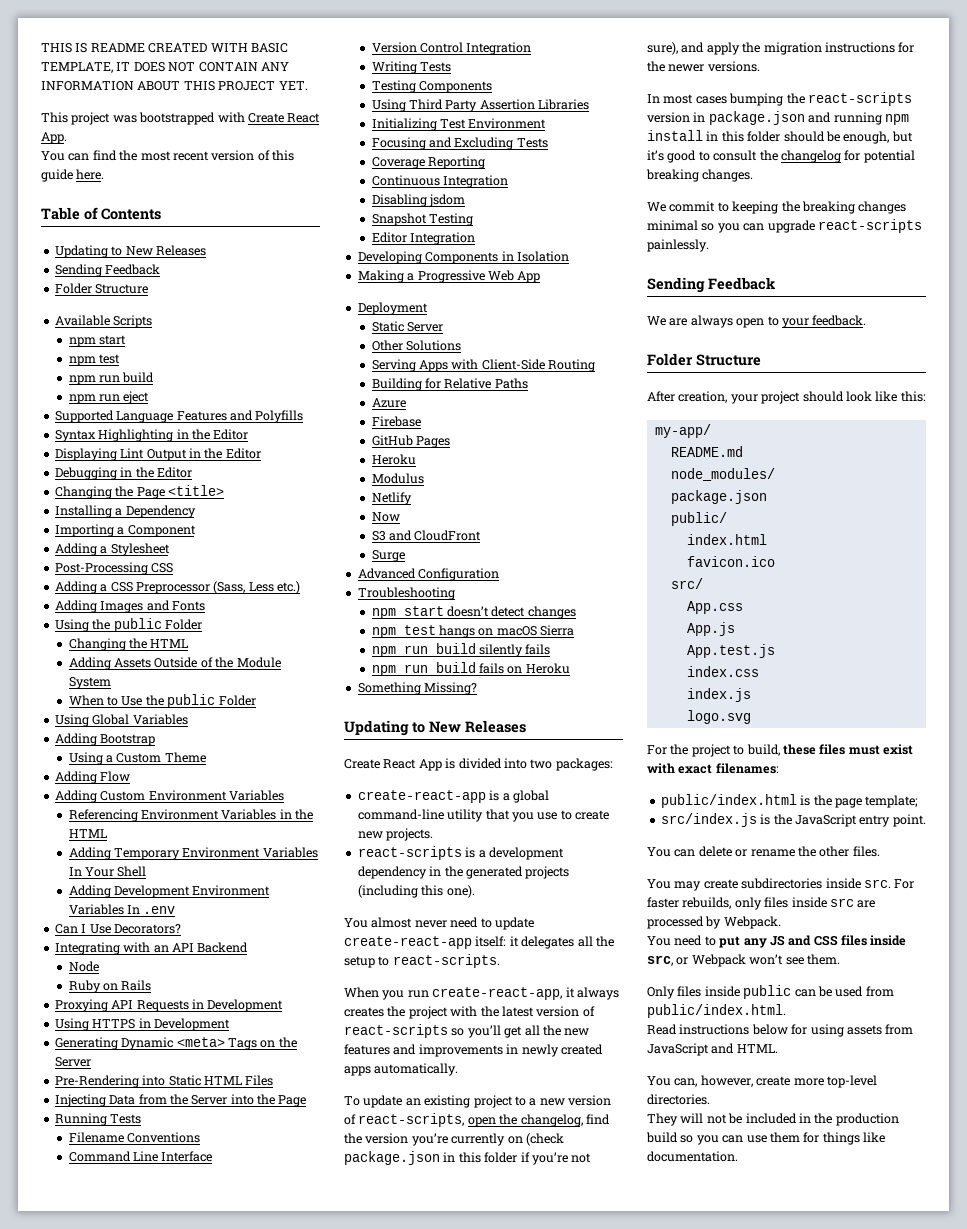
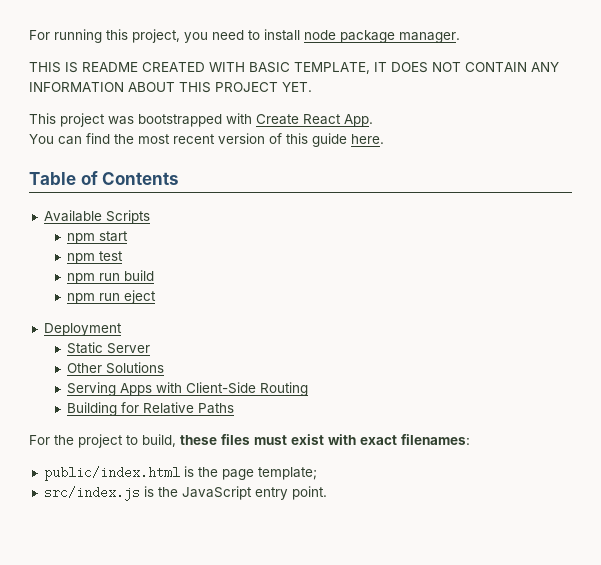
(41, 48) none -> [29,29,460,43] For running this project, you need to install node package manager. //
[54,245,206,258] [54,264,161,277] [54,283,149,294] // Updating to New Releases // Sending Feedback // Folder Structure -> (180, 178) none
[54,410,304,423] [54,429,249,442] [54,448,261,461] [54,467,192,480] [54,485,224,499] [54,505,196,518] [54,524,196,537] [54,543,170,556] [54,562,174,575] [54,581,300,594] [54,600,205,613] [54,618,202,632] [68,638,189,651] [68,657,281,670] [68,677,111,689] [68,694,256,708] [54,714,188,727] [54,733,156,746] [68,752,206,765] [54,771,131,784] [54,790,284,803] [68,809,314,822] [68,829,107,838] [68,847,318,860] [68,866,147,877] [68,885,271,898] [68,904,176,915] [54,924,181,934] [54,942,249,955] [68,961,99,972] [68,980,152,993] [54,999,284,1012] [54,1018,230,1031] [54,1037,297,1050] [54,1057,91,1067] [54,1075,274,1088] [54,1094,307,1107] [54,1113,142,1126] [68,1132,201,1143] [68,1151,213,1162] [371,42,532,55] [371,61,452,74] [371,80,493,93] [371,99,590,112] [371,118,547,131] [371,137,548,150] [371,156,486,169] [371,175,509,188] [371,194,466,207] [371,213,474,226] [371,232,476,245] [357,251,569,264] [357,270,541,283] // Supported Language Features and Polyfills // Syntax Highlighting in the Editor // Displaying Lint Output in the Editor // Debugging in the Editor // Changing the Page <title> // Installing a Dependency // Importing a Component // Adding a Stylesheet // Post-Processing CSS // Adding a CSS Preprocessor (Sass, Less etc.) // Adding Images and Fonts // Using the public Folder // Changing the HTML // Adding Assets Outside of the Module System // When to Use the public Folder // Using Global Variables // Adding Bootstrap // Using a Custom Theme // Adding Flow // Adding Custom Environment Variables // Referencing Environment Variables in the HTML // Adding Temporary Environment Variables In Your Shell // Adding Development Environment Variables In .env // Can I Use Decorators? // Integrating with an API Backend // Node // Ruby on Rails // Proxying API Requests in Development // Using HTTPS in Development // Generating Dynamic <meta> Tags on the Server // Pre-Rendering into Static HTML Files // Injecting Data from the Server into the Page // Running Tests // Filename Conventions // Command Line Interface // Version Control Integration // Writing Tests // Testing Components // Using Third Party Assertion Libraries // Initializing Test Environment // Focusing and Excluding Tests // Coverage Reporting // Continuous Integration // Disabling jsdom // Snapshot Testing // Editor Integration // Developing Components in Isolation // Making a Progressive Web App -> (156, 297) none
[371,398,406,408] [371,416,421,427] [371,435,451,448] [371,454,416,465] [371,473,424,484] [371,492,412,505] [371,512,400,522] [371,530,482,541] [371,550,405,562] [357,568,500,581] [357,587,455,600] [371,606,576,619] [371,625,575,638] [371,643,551,657] [371,662,570,676] [357,682,478,695] [344,720,526,736] [344,758,613,771] [357,790,549,803] [357,809,609,822] [357,828,434,841] [357,846,564,860] [357,866,570,879] [357,885,475,898] [344,917,534,930] [344,936,614,949] [344,954,500,968] [344,987,619,1000] [344,1006,595,1019] [344,1024,590,1038] [344,1044,603,1057] [344,1063,459,1076] [344,1095,611,1108] [344,1113,610,1127] [344,1133,564,1146] [344,1151,592,1165] [647,42,915,55] [647,61,760,72] [647,92,912,106] [647,111,909,125] [647,130,913,144] [647,150,915,163] [646,169,754,182] [647,201,907,214] [647,219,922,233] [647,239,709,252] [647,277,776,293] [647,315,867,328] [647,353,761,366] [647,391,926,404] [654,424,711,438] [670,446,743,457] [670,468,775,481] [670,490,767,504] [670,512,727,526] [686,534,767,545] [686,556,775,567] [670,578,703,589] [686,601,743,614] [686,622,735,636] [686,644,775,658] [686,666,759,677] [686,688,751,702] [686,710,751,724] // Azure // Firebase // GitHub Pages // Heroku // Modulus // Netlify // Now // S3 and CloudFront // Surge // Advanced Configuration // Troubleshooting // npm start doesn’t detect changes // npm test hangs on macOS Sierra // npm run build silently fails // npm run build fails on Heroku // Something Missing? // Updating to New Releases // Create React App is divided into two packages: // create-react-app is a global command-line utility that you use to create new projects. // react-scripts is a development dependency in the generated projects (including this one). // You almost never need to update create-react-app itself: it delegates all the setup to react-scripts. // When you run create-react-app, it always creates the project with the latest version of react-scripts so you’ll get all the new features and improvements in newly created apps automatically. // To update an existing project to a new version of react-scripts, open the changelog, find the version you’re currently on (check package.json in this folder if you’re not sure), and apply the migration instructions for the newer versions. // In most cases bumping the react-scripts version in package.json and running npm install in this folder should be enough, but it’s good to consult the changelog for potential breaking changes. // We commit to keeping the breaking changes minimal so you can upgrade react-scripts painlessly. // Sending Feedback // We are always open to your feedback. // Folder Structure // After creation, your project should look like this: // my-app/ // README.md // node_modules/ // package.json // public/ // index.html // favicon.ico // src/ // App.css // App.js // App.test.js // index.css // index.js // logo.svg -> (234, 408) none
[647,846,880,857] [647,878,915,891] [647,897,876,910] [647,916,781,929] [647,935,907,948] [647,954,840,967] [647,985,894,999] [647,1004,786,1018] [647,1024,914,1037] [647,1043,778,1056] [647,1075,877,1088] [647,1094,710,1105] [647,1113,899,1126] [646,1132,885,1145] [647,1151,738,1162] // You can delete or rename the other files. // You may create subdirectories inside src. For faster rebuilds, only files inside src are processed by Webpack. // You need to put any JS and CSS files inside src, or Webpack won’t see them. // Only files inside public can be used from public/index.html. // Read instructions below for using assets from JavaScript and HTML. // You can, however, create more top-level directories. // They will not be included in the production build so you can use them for things like documentation. -> (327, 493) none

